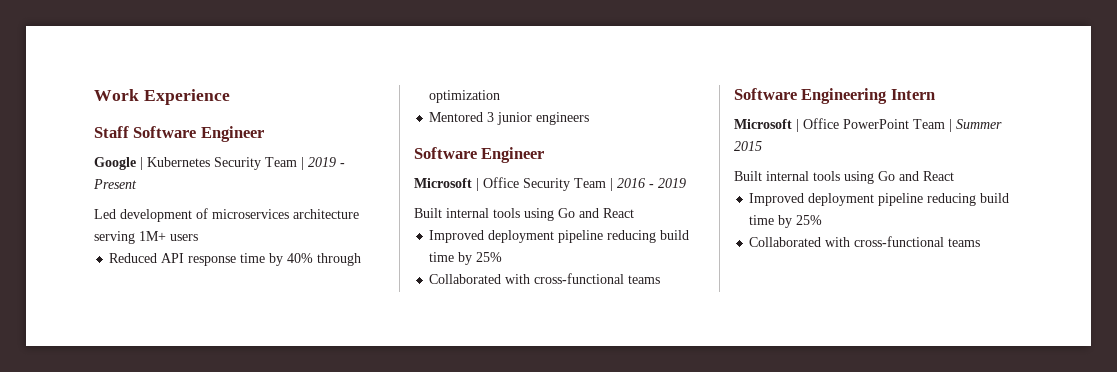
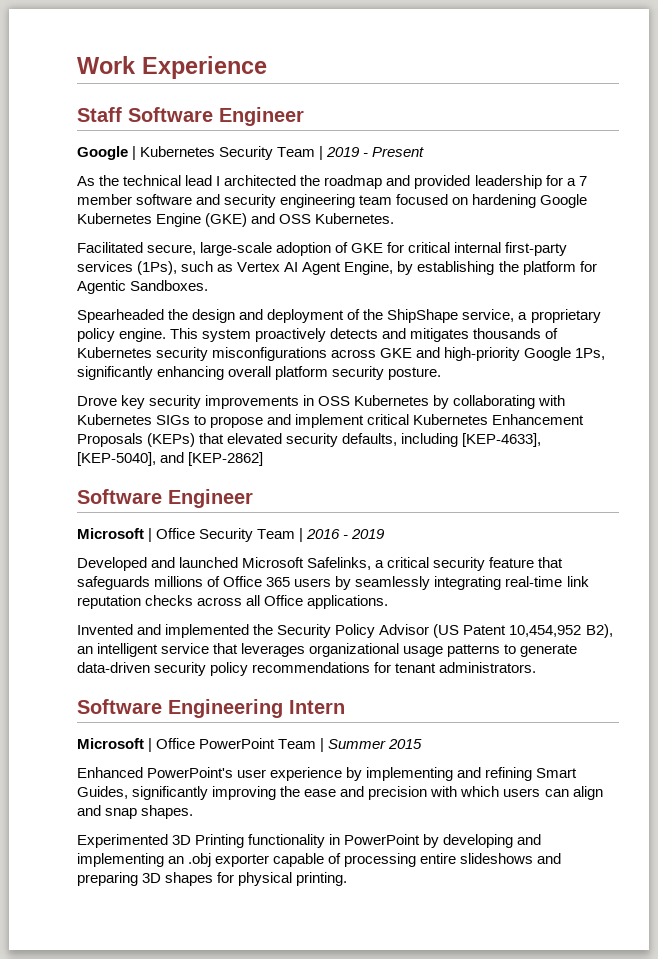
[94,208,359,222] [94,231,198,244] [109,253,362,266] [429,90,501,103] [429,112,590,125] Led development of microservices architecture serving 1M+ users // Reduced API response time by 40% through optimization // Mentored 3 junior engineers -> [77,175,587,189] [77,194,588,208] [77,213,395,227] [77,242,568,256] [77,261,597,275] [77,280,209,294] [77,309,601,323] [77,328,559,342] [77,347,606,361] [77,366,442,380] [77,395,566,409] [77,414,585,428] [77,433,542,447] [77,452,264,466] As the technical lead I architected the roadmap and provided leadership for a 7 member software and security engineering team focused on hardening Google Kubernetes Engine (GKE) and OSS Kubernetes. // Facilitated secure, large-scale adoption of GKE for critical internal first-party services (1Ps), such as Vertex AI Agent Engine, by establishing the platform for Agentic Sandboxes. // Spearheaded the design and deployment of the ShipShape service, a proprietary policy engine. This system proactively detects and mitigates thousands of Kubernetes security misconfigurations across GKE and high-priority Google 1Ps, significantly enhancing overall platform security posture. // Drove key security improvements in OSS Kubernetes by collaborating with Kubernetes SIGs to propose and implement critical Kubernetes Enhancement Proposals (KEPs) that elevated security defaults, including [KEP-4633], [KEP-5040], and [KEP-2862]
[414,208,634,221] [429,230,690,243] [429,252,503,265] [429,273,661,284] Built internal tools using Go and React // Improved deployment pipeline reducing build time by 25% // Collaborated with cross-functional teams -> [77,557,564,571] [77,576,589,590] [77,595,389,609] [77,624,613,638] [77,643,578,657] [77,662,537,676] Developed and launched Microsoft Safelinks, a critical security feature that safeguards millions of Office 365 users by seamlessly integrating real-time link reputation checks across all Office applications. // Invented and implemented the Security Policy Advisor (US Patent 10,454,952 B2), an intelligent service that leverages organizational usage patterns to generate data-driven security policy recommendations for tenant administrators.
[734,171,954,184] [749,193,1010,206] [749,215,823,228] [749,236,981,247] Built internal tools using Go and React // Improved deployment pipeline reducing build time by 25% // Collaborated with cross-functional teams -> [77,767,578,781] [77,786,603,800] [77,805,194,819] [77,834,542,848] [77,853,562,867] [77,872,348,886] Enhanced PowerPoint's user experience by implementing and refining Smart Guides, significantly improving the ease and precision with which users can align and snap shapes. // Experimented 3D Printing functionality in PowerPoint by developing and implementing an .obj exporter capable of processing entire slideshows and preparing 3D shapes for physical printing.

